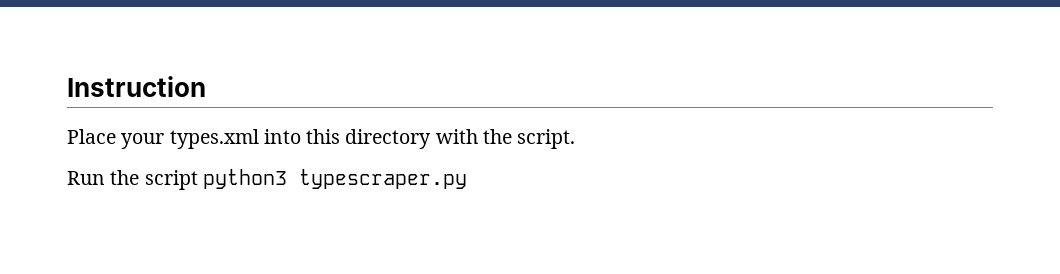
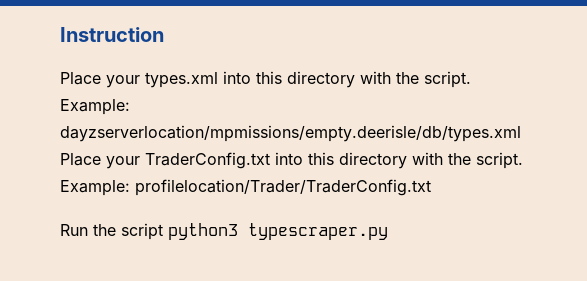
(576, 139) none -> [60,99,130,115] [60,125,521,142] [60,152,523,169] [60,179,431,196] Example: dayzserverlocation/mpmissions/empty.deerisle/db/types.xml Place your TraderConfig.txt into this directory with the script. Example: profilelocation/Trader/TraderConfig.txt

